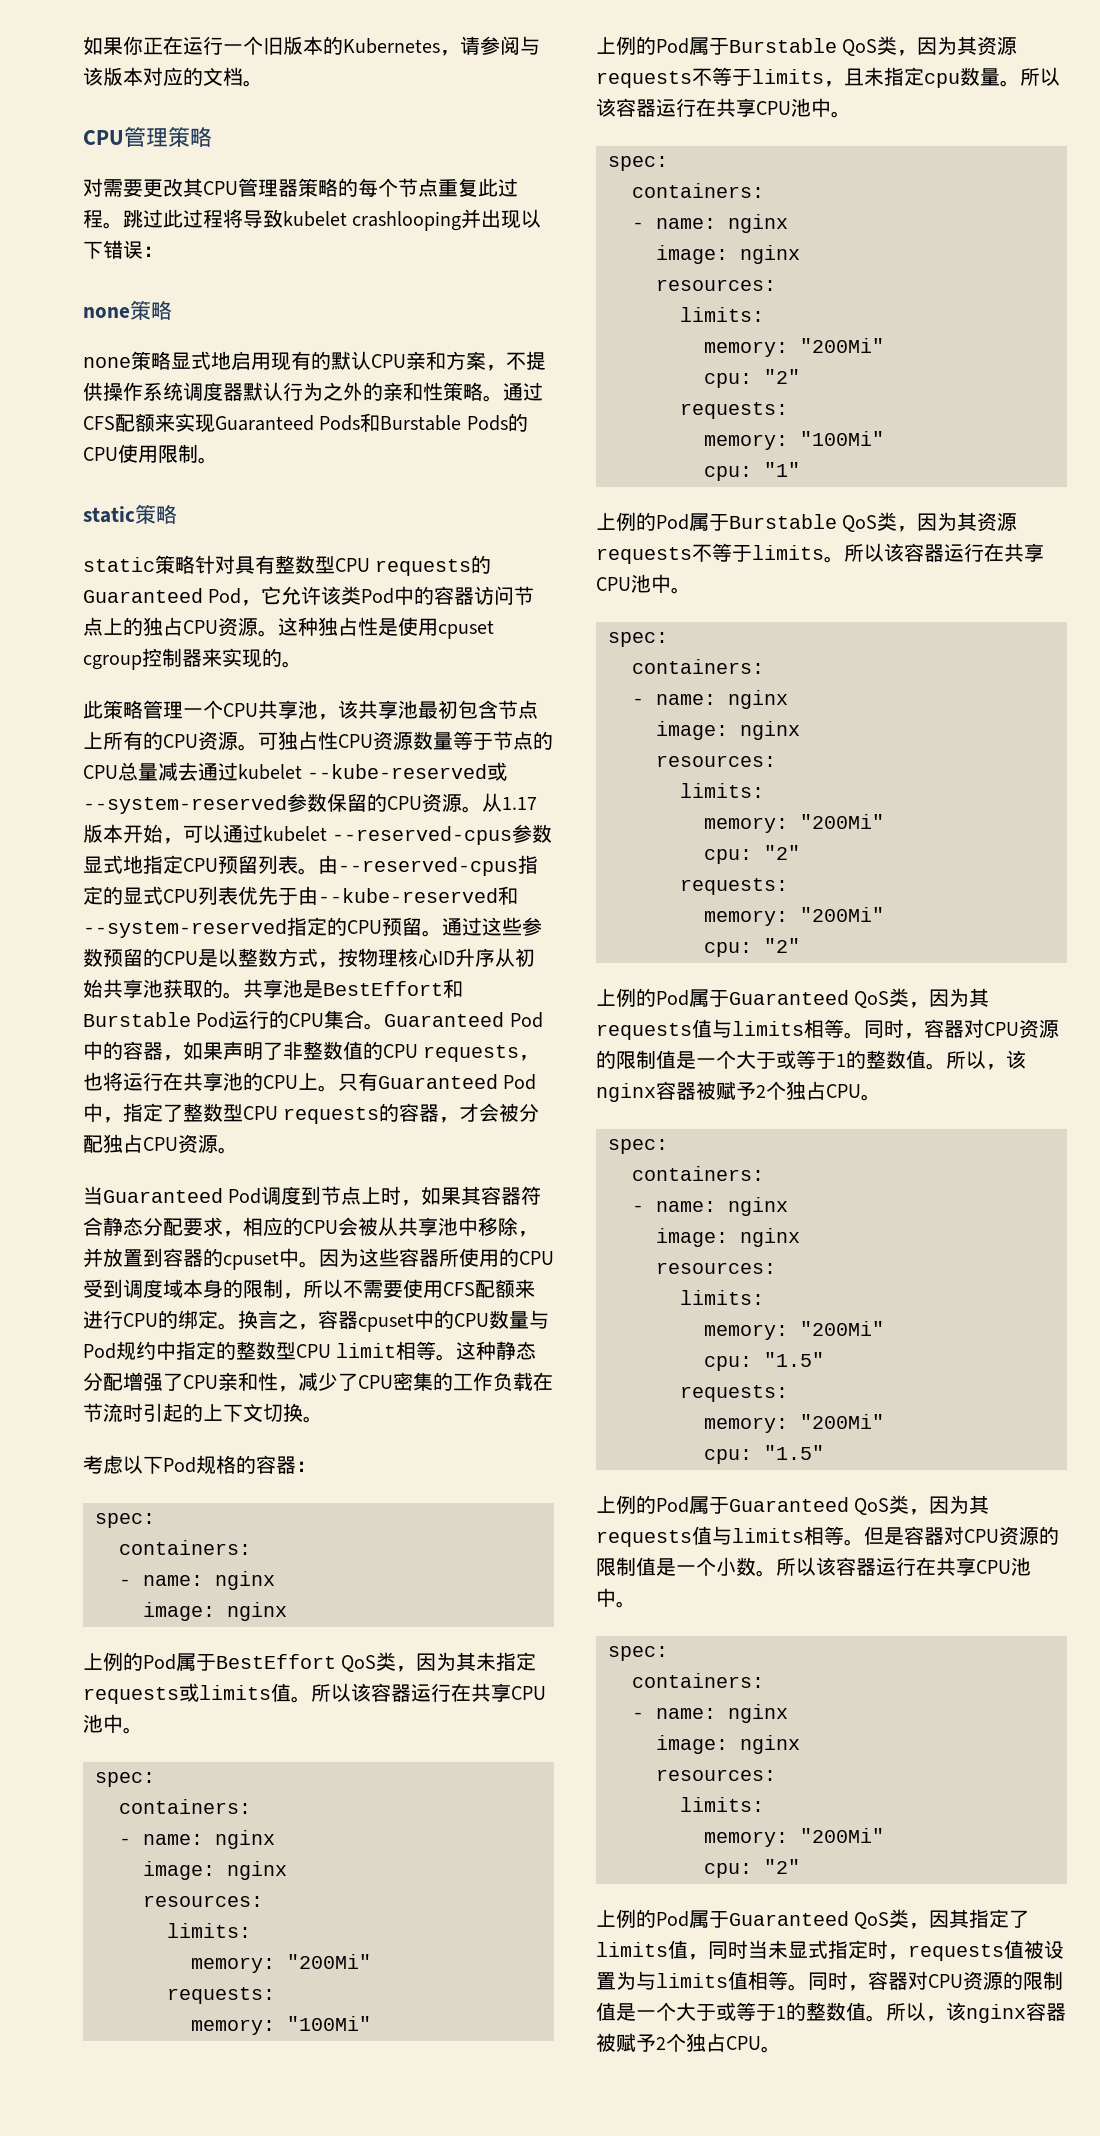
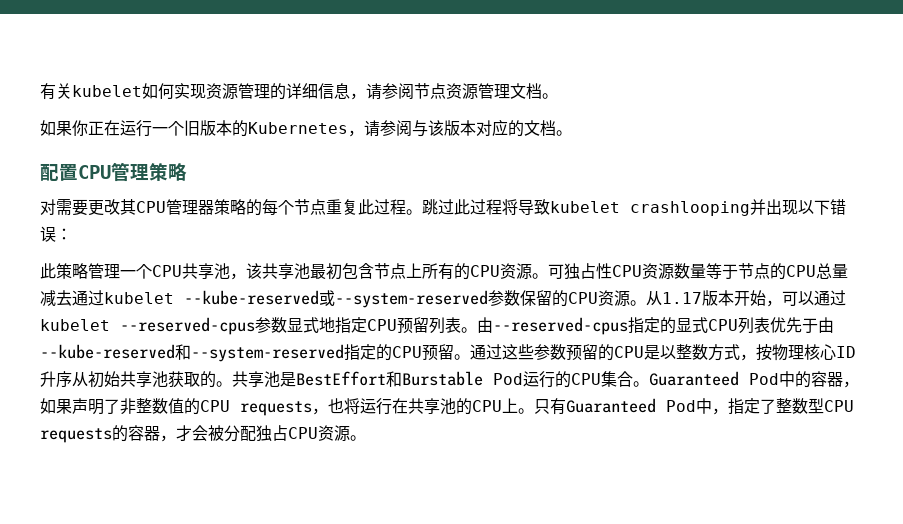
(83, 45) none -> [40,83,558,100] 有关kubelet如何实现资源管理的详细信息，请参阅节点资源管理文档。 //
(263, 83) none -> [40,164,78,181] 配置
[83,300,172,320] [83,351,546,371] [83,382,543,402] [83,413,528,433] [83,444,218,464] [83,504,177,524] [83,555,492,576] [83,586,535,606] [83,617,494,639] [83,648,302,670] // none策略 // none策略显式地启用现有的默认CPU亲和方案，不提供操作系统调度器默认行为之外的亲和性策略。通过CFS配额来实现Guaranteed Pods和Burstable Pods的CPU使用限制。 // static策略 // static策略针对具有整数型CPU requests的Guaranteed Pod，它允许该类Pod中的容器访问节点上的独占CPU资源。这种独占性是使用cpuset cgroup控制器来实现的。 -> (72, 234) none
[83,1186,542,1206] [83,1217,538,1237] [83,1248,554,1270] [83,1279,535,1299] [83,1310,549,1332] [83,1341,537,1361] [83,1372,553,1392] [83,1403,323,1423] [83,1455,316,1474] [95,1513,155,1528] [119,1540,251,1555] [119,1571,275,1590] [143,1602,287,1621] [83,1652,537,1672] [83,1683,546,1704] [83,1714,143,1734] [95,1772,155,1787] [119,1799,251,1814] [119,1830,275,1849] [143,1861,287,1880] [143,1895,263,1907] [167,1923,251,1938] [191,1954,371,1973] [167,1987,275,2004] [191,2016,371,2035] [596,36,1018,56] [596,67,1060,88] [596,98,851,118] [608,156,668,171] [632,183,764,198] [632,214,788,233] [656,245,800,264] [656,279,776,291] [680,307,764,322] [704,338,884,357] [704,369,800,388] [680,402,788,419] [704,431,884,450] [704,462,800,481] [596,512,1018,532] [596,543,1044,564] [596,574,691,594] [608,632,668,647] [632,659,764,674] [632,690,788,709] [656,721,800,740] [656,755,776,767] [680,783,764,798] [704,814,884,833] [704,845,800,864] [680,878,788,895] [704,907,884,926] [704,938,800,957] [596,988,990,1008] [596,1019,1059,1040] [596,1050,1026,1070] [596,1081,881,1102] [608,1139,668,1154] [632,1166,764,1181] [632,1197,788,1216] [656,1228,800,1247] [656,1262,776,1274] [680,1290,764,1305] [704,1321,884,1340] [704,1352,824,1371] [680,1385,788,1402] [704,1414,884,1433] [704,1445,824,1464] [596,1495,990,1515] [596,1526,1059,1547] [596,1557,1031,1577] [596,1588,636,1608] [608,1646,668,1661] [632,1673,764,1688] [632,1704,788,1723] [656,1735,800,1754] [656,1769,776,1781] [680,1797,764,1812] [704,1828,884,1847] [704,1859,800,1878] [596,1909,1030,1929] [596,1940,1064,1961] [596,1971,1063,1991] [596,2002,1066,2023] [596,2033,781,2053] // 当Guaranteed Pod调度到节点上时，如果其容器符合静态分配要求，相应的CPU会被从共享池中移除，并放置到容器的cpuset中。因为这些容器所使用的CPU受到调度域本身的限制，所以不需要使用CFS配额来进行CPU的绑定。换言之，容器cpuset中的CPU数量与Pod规约中指定的整数型CPU limit相等。这种静态分配增强了CPU亲和性，减少了CPU密集的工作负载在节流时引起的上下文切换。 // 考虑以下Pod规格的容器： // spec: // containers: // - name: nginx // image: nginx // 上例的Pod属于BestEffort QoS类，因为其未指定requests或limits值。所以该容器运行在共享CPU池中。 // spec: // containers: // - name: nginx // image: nginx // resources: // limits: // memory: "200Mi" // requests: // memory: "100Mi" // 上例的Pod属于Burstable QoS类，因为其资源requests不等于limits，且未指定cpu数量。所以该容器运行在共享CPU池中。 // spec: // containers: // - name: nginx // image: nginx // resources: // limits: // memory: "200Mi" // cpu: "2" // requests: // memory: "100Mi" // cpu: "1" // 上例的Pod属于Burstable QoS类，因为其资源requests不等于limits。所以该容器运行在共享CPU池中。 // spec: // containers: // - name: nginx // image: nginx // resources: // limits: // memory: "200Mi" // cpu: "2" // requests: // memory: "200Mi" // cpu: "2" // 上例的Pod属于Guaranteed QoS类，因为其requests值与limits相等。同时，容器对CPU资源的限制值是一个大于或等于1的整数值。所以，该nginx容器被赋予2个独占CPU。 // spec: // containers: // - name: nginx // image: nginx // resources: // limits: // memory: "200Mi" // cpu: "1.5" // requests: // memory: "200Mi" // cpu: "1.5" // 上例的Pod属于Guaranteed QoS类，因为其requests值与limits相等。但是容器对CPU资源的限制值是一个小数。所以该容器运行在共享CPU池中。 // spec: // containers: // - name: nginx // image: nginx // resources: // limits: // memory: "200Mi" // cpu: "2" // 上例的Pod属于Guaranteed QoS类，因其指定了limits值，同时当未显式指定时，requests值被设置为与limits值相等。同时，容器对CPU资源的限制值是一个大于或等于1的整数值。所以，该nginx容器被赋予2个独占CPU。 -> (366, 438) none

